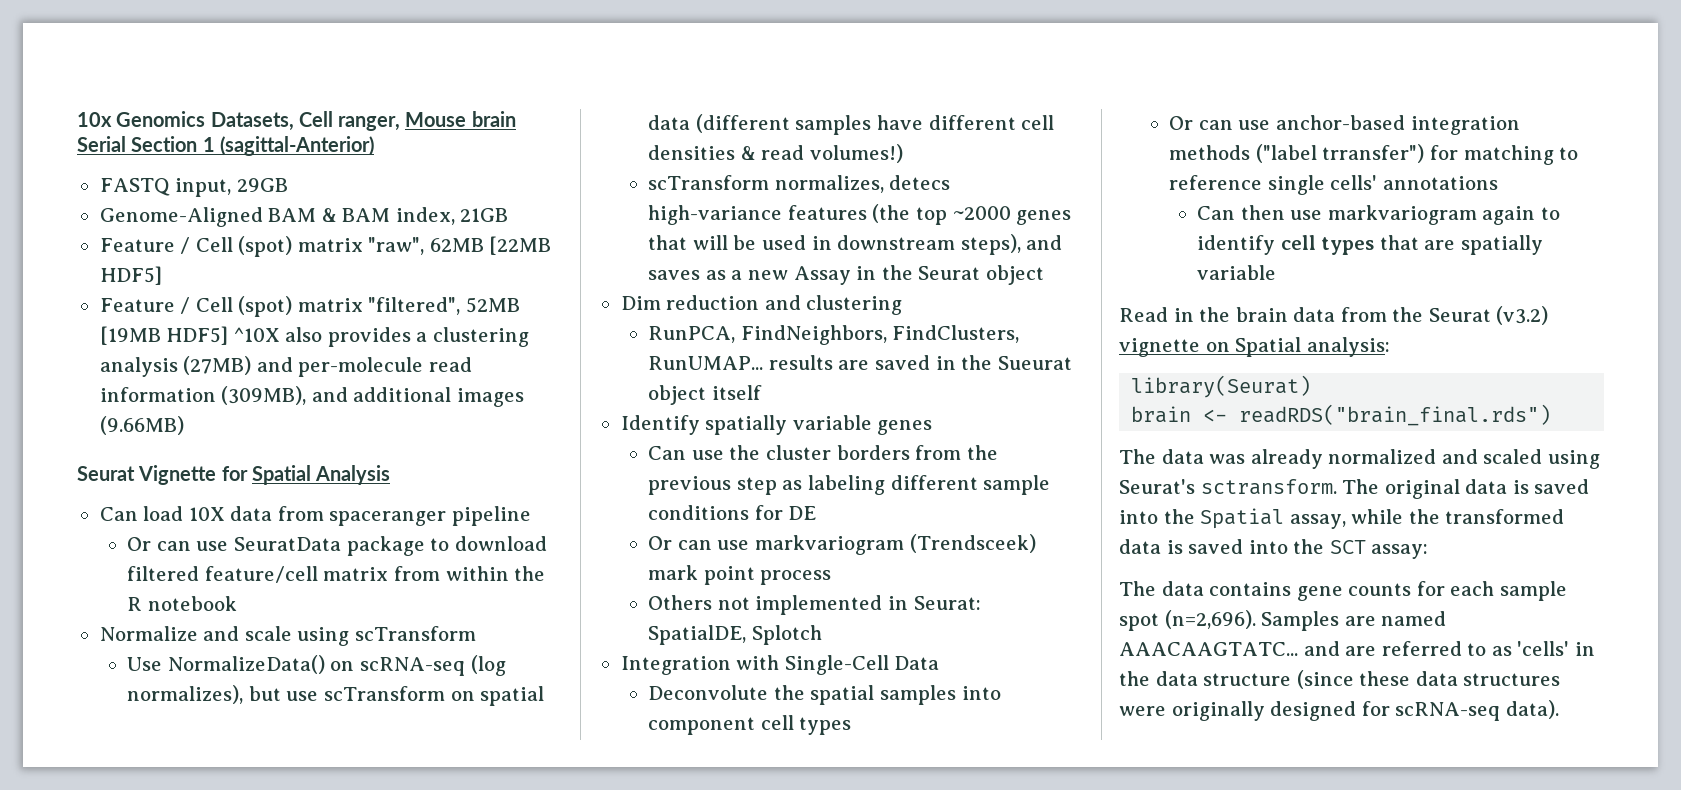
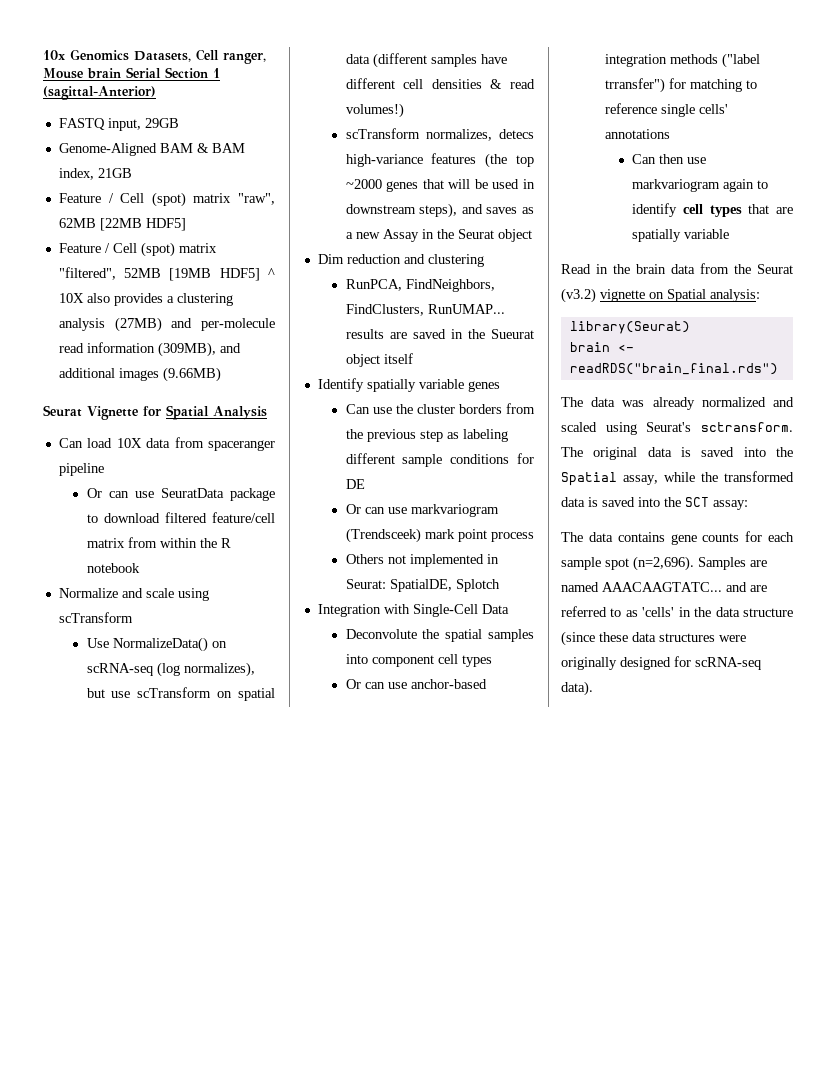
[233,327,280,342] ^10X -> [268,268,275,278] [58,293,84,303] ^ 10X

